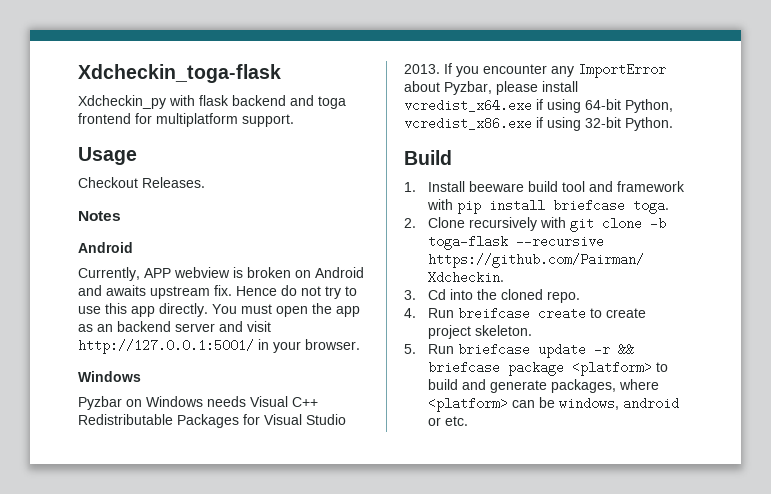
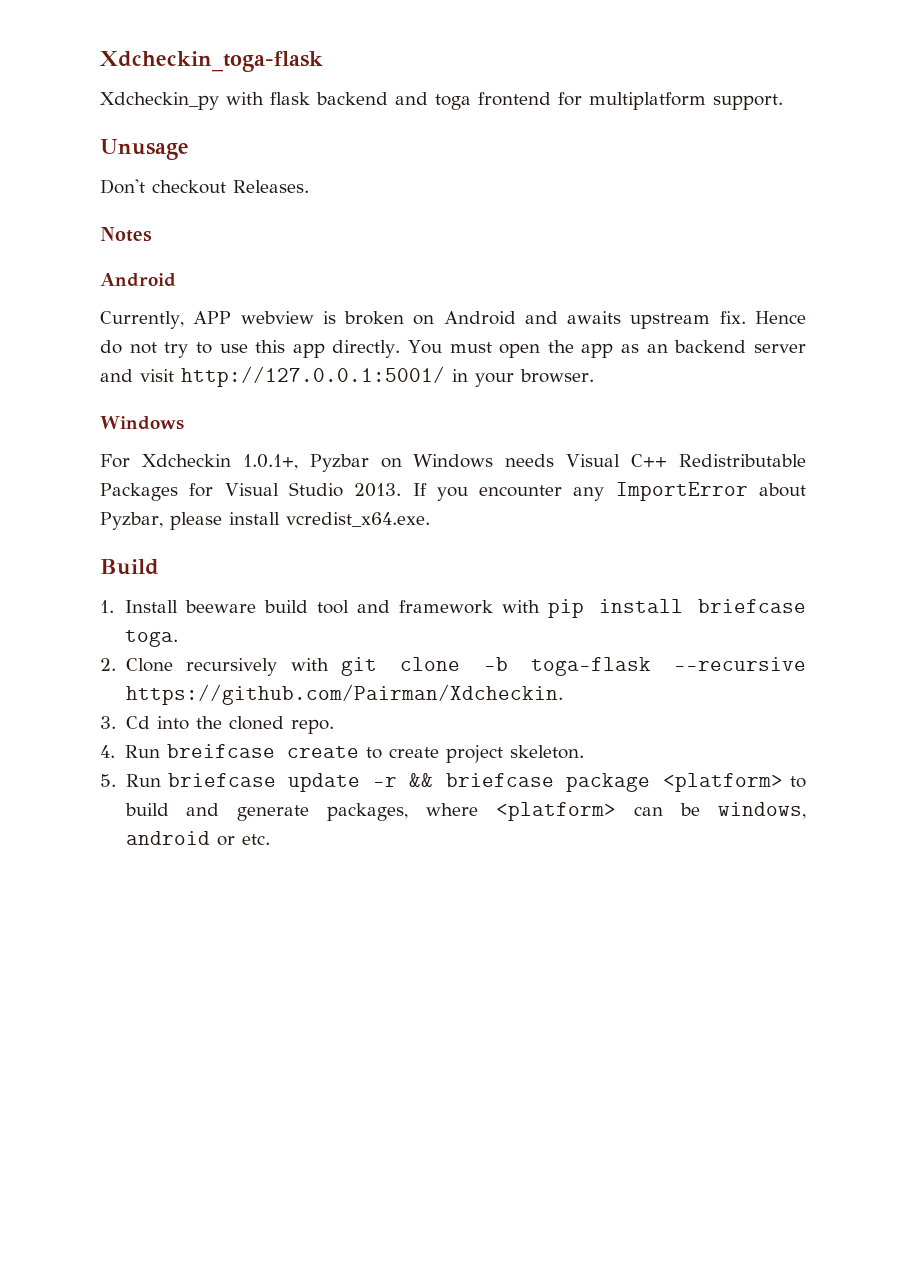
[78,147,137,165] [78,177,138,188] Usage // Checkout -> [100,139,189,160] [100,179,226,194] Unusage // Don't checkout
(141, 376) none -> [100,454,298,470] For Xdcheckin 1.0.1+,
[404,99,673,113] [404,117,673,131] vcredist_x64.exe if using 64-bit Python, vcredist_x86.exe if using 32-bit Python. -> [285,512,430,527] vcredist_x64.exe.

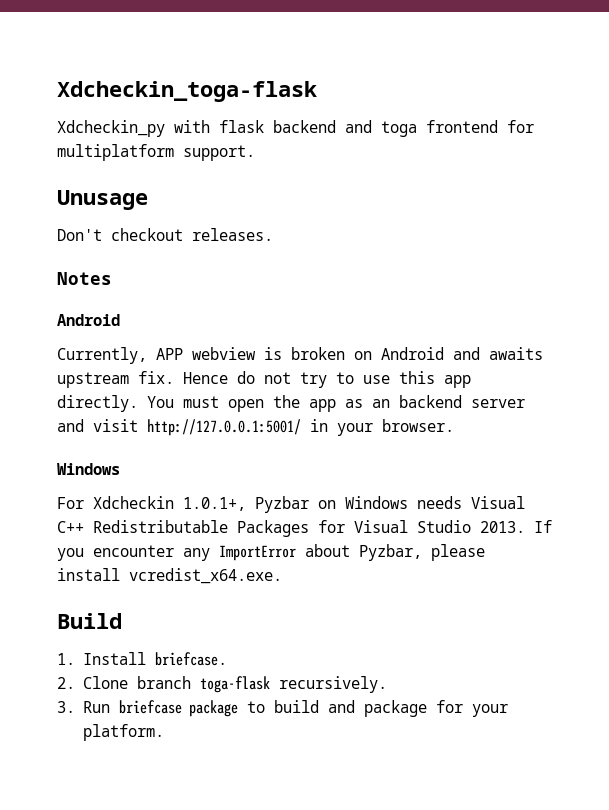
[233,180,309,193] Releases. -> [192,228,273,241] releases.
[185,599,806,618] [125,630,179,647] [100,657,806,676] [125,684,563,705] [100,716,334,734] [100,744,585,763] [100,773,806,792] [124,802,806,821] [125,831,270,846] beeware build tool and framework with pip install briefcase toga. // 2. Clone recursively with git clone -b toga-flask --recursive https://github.com/Pairman/Xdcheckin. // 3. Cd into the cloned repo. // 4. Run breifcase create to create project skeleton. // 5. Run briefcase update -r && briefcase package <platform> to build and generate packages, where <platform> can be windows, android or etc. -> [154,652,227,666] [57,676,387,693] [57,700,508,717] [82,724,164,741] briefcase. // 2. Clone branch toga-flask recursively. // 3. Run briefcase package to build and package for your platform.

